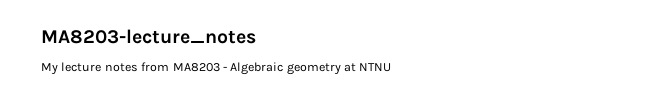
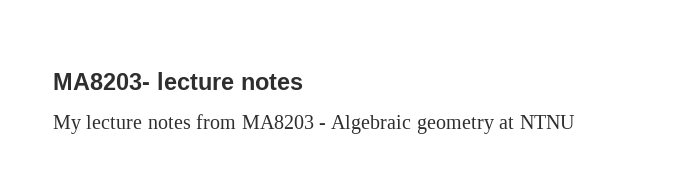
[41,29,256,44] MA8203-lecture_notes -> [53,72,303,90] MA8203- lecture notes

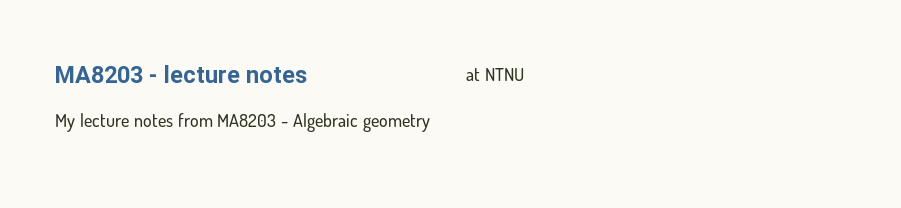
[53,73,150,90] MA8203- -> [55,66,158,83] MA8203 -

